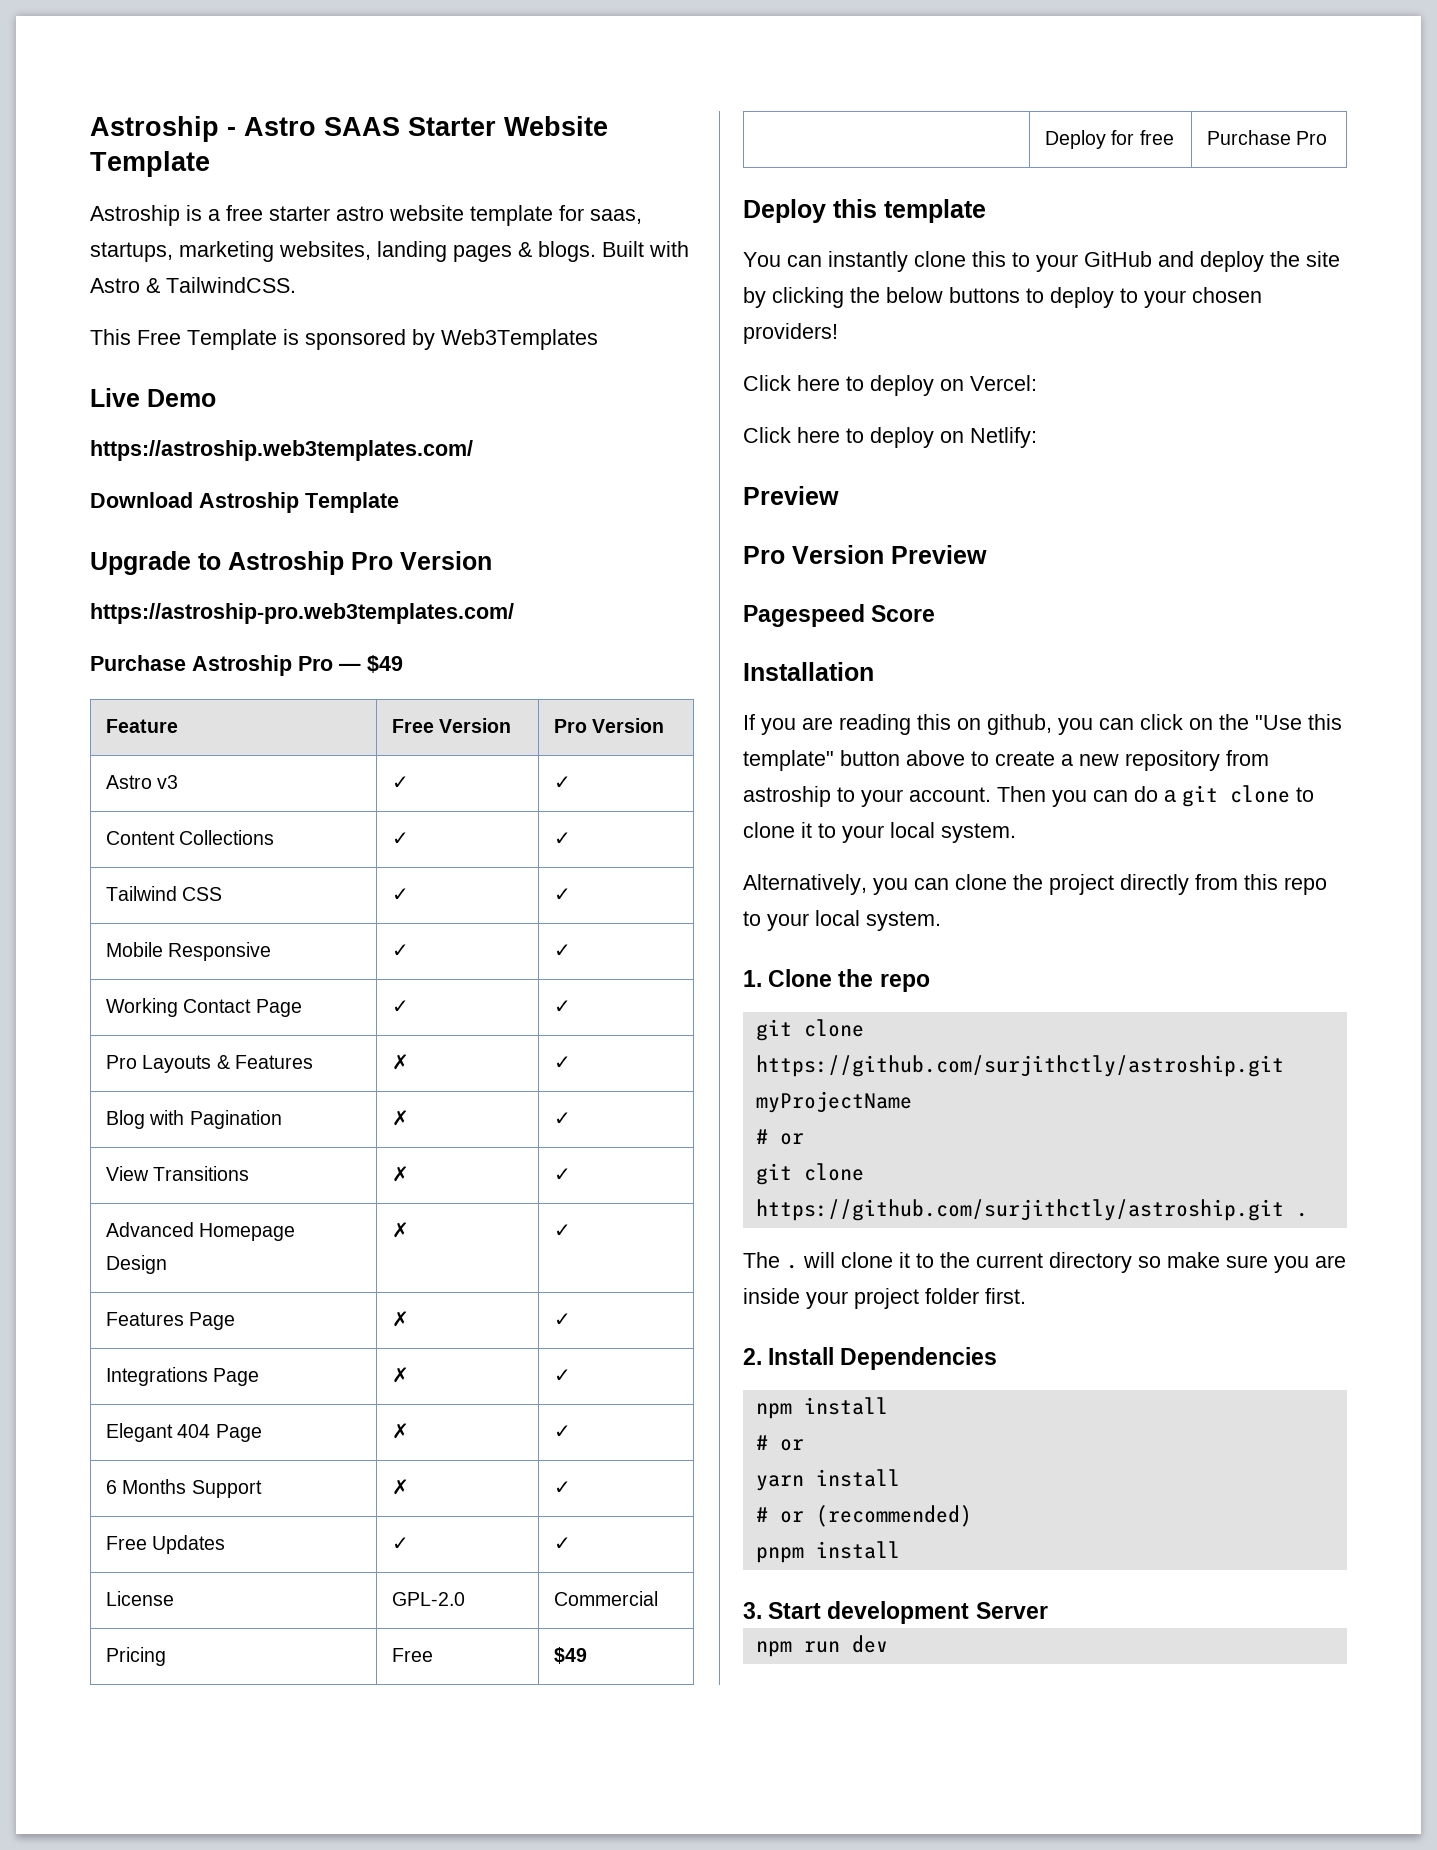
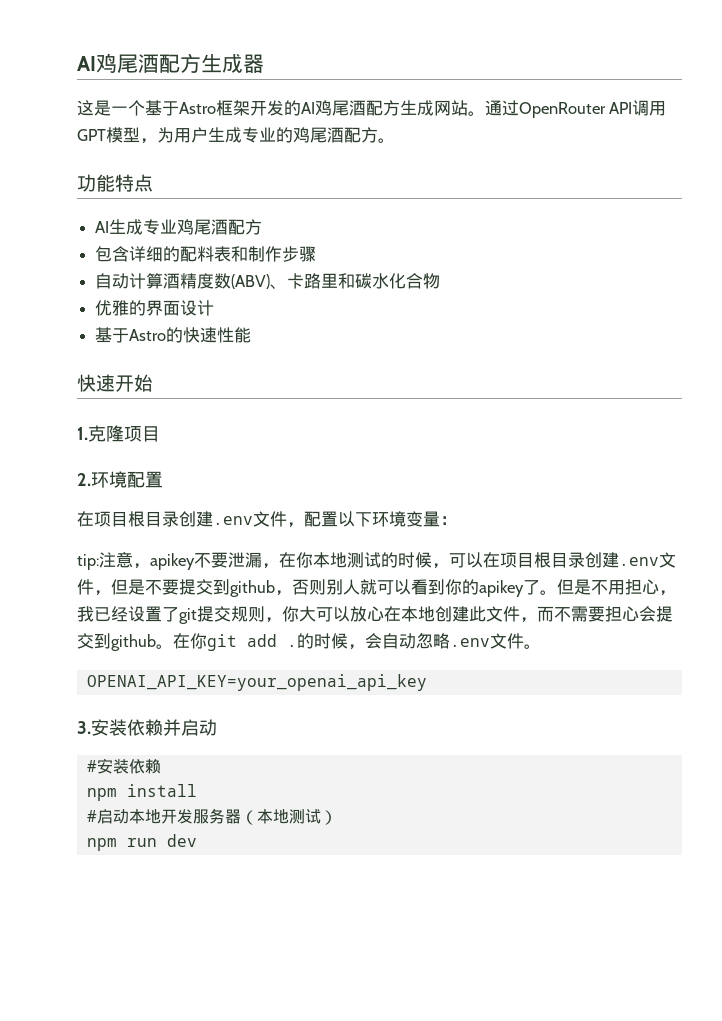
[90,116,608,142] [90,151,210,177] [90,205,642,226] [90,241,689,262] [90,277,296,293] [90,329,598,350] [90,388,216,407] [90,440,473,461] [90,492,399,513] [90,551,492,575] [90,603,514,624] [90,655,403,676] [105,719,178,733] [391,718,512,733] [553,718,665,733] [105,775,179,789] [391,776,409,789] [553,776,571,789] [105,830,275,845] [391,832,409,845] [553,832,571,845] [105,886,223,901] [391,888,409,901] [553,888,571,901] [105,942,272,961] [391,944,409,957] [553,944,571,957] [105,998,302,1017] [391,1000,409,1013] [553,1000,571,1013] [105,1055,313,1073] [391,1054,409,1070] [553,1056,571,1069] [105,1110,282,1129] [391,1110,409,1126] [553,1112,571,1125] [105,1166,250,1181] [391,1166,409,1182] [553,1168,571,1181] [105,1222,296,1241] [105,1255,167,1274] [391,1222,409,1238] [553,1224,571,1237] [105,1312,236,1330] [391,1311,409,1327] [553,1313,571,1326] [105,1367,260,1386] [391,1367,409,1383] [553,1369,571,1382] [105,1423,262,1442] [391,1423,409,1439] [553,1425,571,1438] [105,1479,262,1498] [391,1479,409,1495] [553,1481,571,1494] [105,1535,226,1554] [391,1537,409,1550] [553,1537,571,1550] [105,1591,174,1606] [391,1592,465,1606] [553,1591,658,1606] [105,1647,166,1666] [391,1648,433,1662] [553,1647,587,1664] [1044,130,1174,149] [1206,130,1328,145] [743,199,986,223] [743,251,1340,272] [743,287,1262,308] [743,323,838,344] [743,375,1037,396] [743,427,1037,448] [743,486,839,505] [743,545,987,564] [743,604,936,627] [743,662,874,681] [743,714,1342,735] [743,750,1269,771] [743,785,1314,807] [743,822,1016,843] [743,874,1327,895] [743,910,941,931] [743,969,930,992] [755,1019,864,1041] [755,1055,1284,1077] [755,1091,912,1113] [755,1129,804,1145] [755,1163,864,1185] [755,1199,1308,1221] [743,1252,1346,1273] [743,1288,1026,1309] [743,1347,998,1370] [755,1397,888,1419] [755,1435,804,1451] [755,1469,900,1491] [755,1505,972,1527] [755,1541,900,1563] [743,1601,1048,1624] Astroship - Astro SAAS Starter Website Template // Astroship is a free starter astro website template for saas, startups, marketing websites, landing pages & blogs. Built with Astro & TailwindCSS. // This Free Template is sponsored by Web3Templates // Live Demo // https://astroship.web3templates.com/ // Download Astroship Template // Upgrade to Astroship Pro Version // https://astroship-pro.web3templates.com/ // Purchase Astroship Pro — $49 // Feature | Free Version | Pro Version // Astro v3 | ✓ | ✓ // Content Collections | ✓ | ✓ // Tailwind CSS | ✓ | ✓ // Mobile Responsive | ✓ | ✓ // Working Contact Page | ✓ | ✓ // Pro Layouts & Features | ✗ | ✓ // Blog with Pagination | ✗ | ✓ // View Transitions | ✗ | ✓ // Advanced Homepage Design | ✗ | ✓ // Features Page | ✗ | ✓ // Integrations Page | ✗ | ✓ // Elegant 404 Page | ✗ | ✓ // 6 Months Support | ✗ | ✓ // Free Updates | ✓ | ✓ // License | GPL-2.0 | Commercial // Pricing | Free | $49 // | Deploy for free | Purchase Pro // Deploy this template // You can instantly clone this to your GitHub and deploy the site by clicking the below buttons to deploy to your chosen providers! // Click here to deploy on Vercel: // Click here to deploy on Netlify: // Preview // Pro Version Preview // Pagespeed Score // Installation // If you are reading this on github, you can click on the "Use this template" button above to create a new repository from astroship to your account. Then you can do a git clone to clone it to your local system. // Alternatively, you can clone the project directly from this repo to your local system. // 1. Clone the repo // git clone https://github.com/surjithctly/astroship.git myProjectName // # or // git clone https://github.com/surjithctly/astroship.git . // The . will clone it to the current directory so make sure you are inside your project folder first. // 2. Install Dependencies // npm install // # or // yarn install // # or (recommended) // pnpm install // 3. Start development Server -> [77,53,264,73] [77,100,667,118] [77,127,395,144] [77,174,153,192] [95,219,263,235] [95,246,317,262] [95,273,441,289] [95,300,215,316] [95,327,252,343] [77,374,153,392] [77,425,160,442] [77,471,163,488] [77,511,457,528] [77,552,676,570] [77,579,676,597] [77,606,673,624] [77,632,541,651] [86,674,427,691] [77,719,217,736] [86,758,161,774] [86,784,197,801] [86,808,337,825] AI鸡尾酒配方生成器 // 这是一个基于Astro框架开发的AI鸡尾酒配方生成网站。通过OpenRouter API调用GPT模型，为用户生成专业的鸡尾酒配方。 // 功能特点 // AI生成专业鸡尾酒配方 // 包含详细的配料表和制作步骤 // 自动计算酒精度数(ABV)、卡路里和碳水化合物 // 优雅的界面设计 // 基于Astro的快速性能 // 快速开始 // 1.克隆项目 // 2.环境配置 // 在项目根目录创建.env文件，配置以下环境变量： // tip:注意，apikey不要泄漏，在你本地测试的时候，可以在项目根目录创建.env文件，但是不要提交到github，否则别人就可以看到你的apikey了。但是不用担心，我已经设置了git提交规则，你大可以放心在本地创建此文件，而不需要担心会提交到github。在你git add .的时候，会自动忽略.env文件。 // OPENAI_API_KEY=your_openai_api_key // 3.安装依赖并启动 // #安装依赖 // npm install // #启动本地开发服务器（本地测试）

